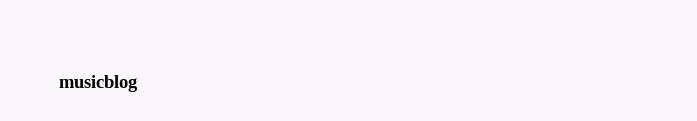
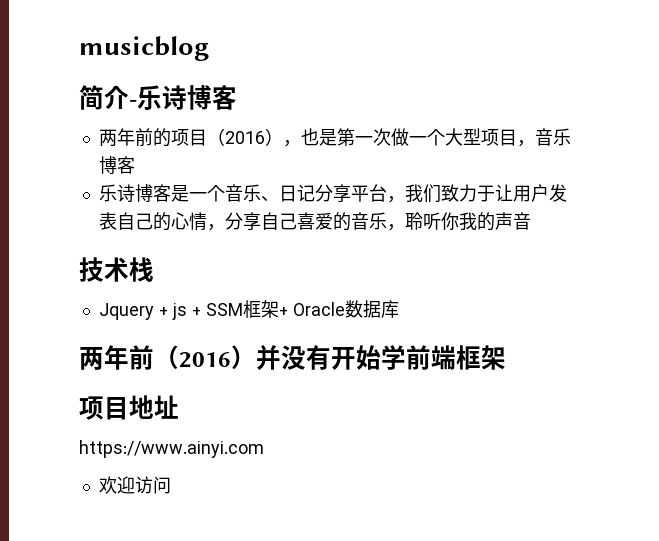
(138, 83) none -> [79,85,237,110] [98,128,571,147] [98,156,135,174] [98,184,567,203] [98,212,531,231] [79,257,154,282] [98,300,399,320] [79,345,506,370] [79,395,179,420] [79,440,264,458] [98,476,171,494] // 简介-乐诗博客 // 两年前的项目（2016），也是第一次做一个大型项目，音乐博客 // 乐诗博客是一个音乐、日记分享平台，我们致力于让用户发表自己的心情，分享自己喜爱的音乐，聆听你我的声音 // 技术栈 // Jquery + js + SSM框架+ Oracle数据库 // 两年前（2016）并没有开始学前端框架 // 项目地址 // https://www.ainyi.com // 欢迎访问

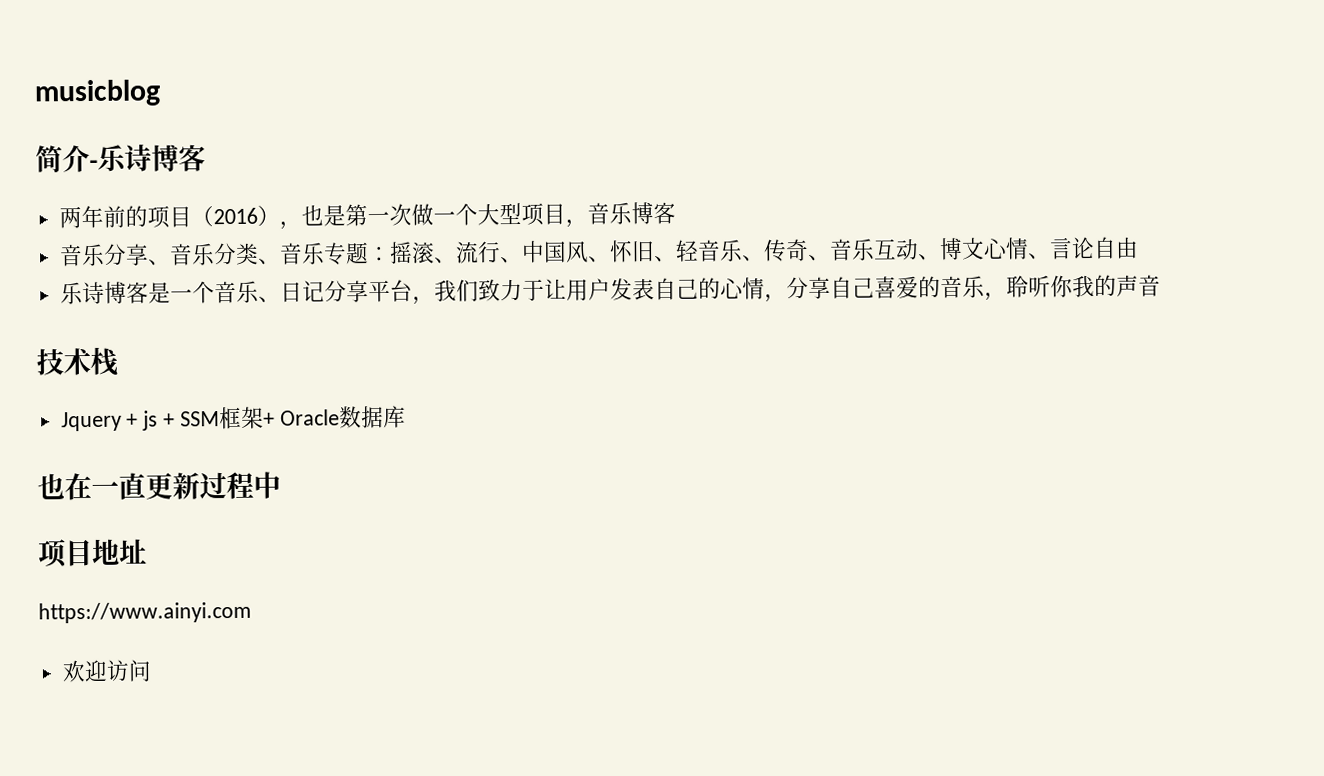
(135, 165) none -> [58,236,1139,267] // 音乐分享、音乐分类、音乐专题：摇滚、流行、中国风、怀旧、轻音乐、传奇、音乐互动、博文心情、言论自由
[79,345,506,370] 两年前（2016）并没有开始学前端框架 -> [37,471,281,501] 也在一直更新过程中

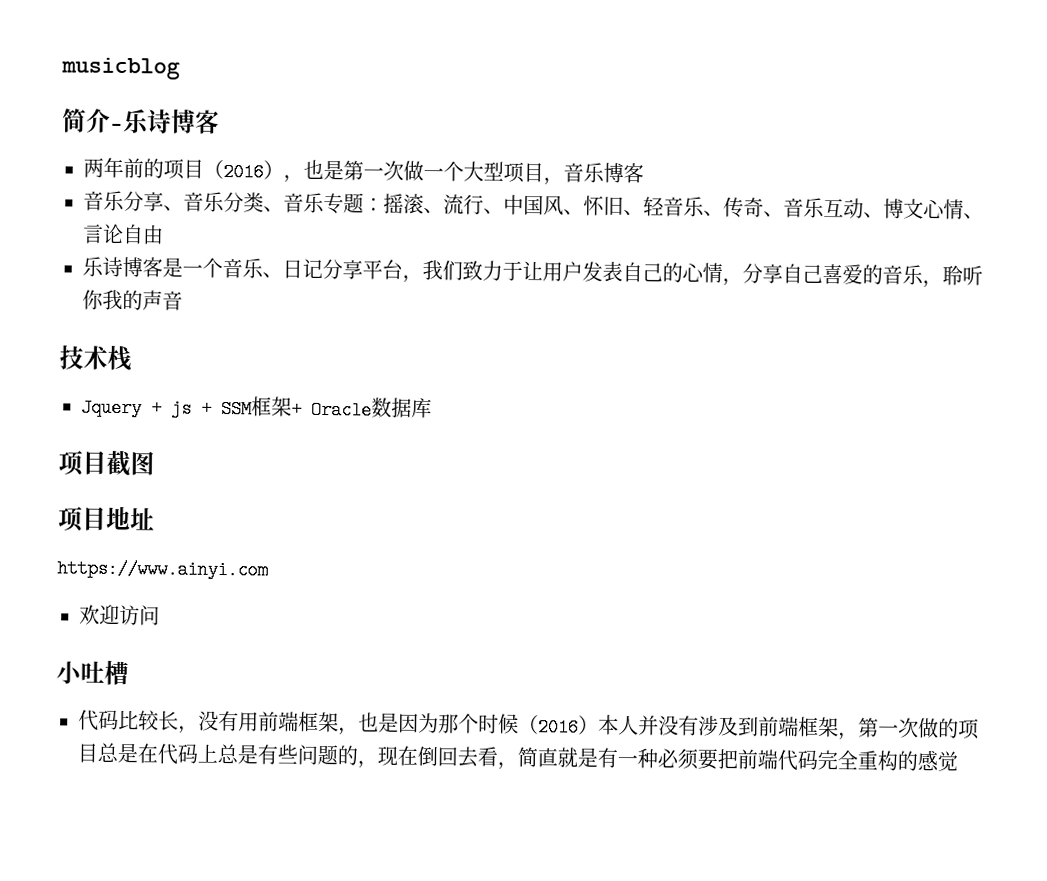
[37,471,281,501] 也在一直更新过程中 -> [58,450,155,477] 项目截图
(152, 670) none -> [56,660,129,686] [78,709,980,741] [77,742,958,772] // 小吐槽 // 代码比较长，没有用前端框架，也是因为那个时候（2016）本人并没有涉及到前端框架，第一次做的项目总是在代码上总是有些问题的，现在倒回去看，简直就是有一种必须要把前端代码完全重构的感觉

